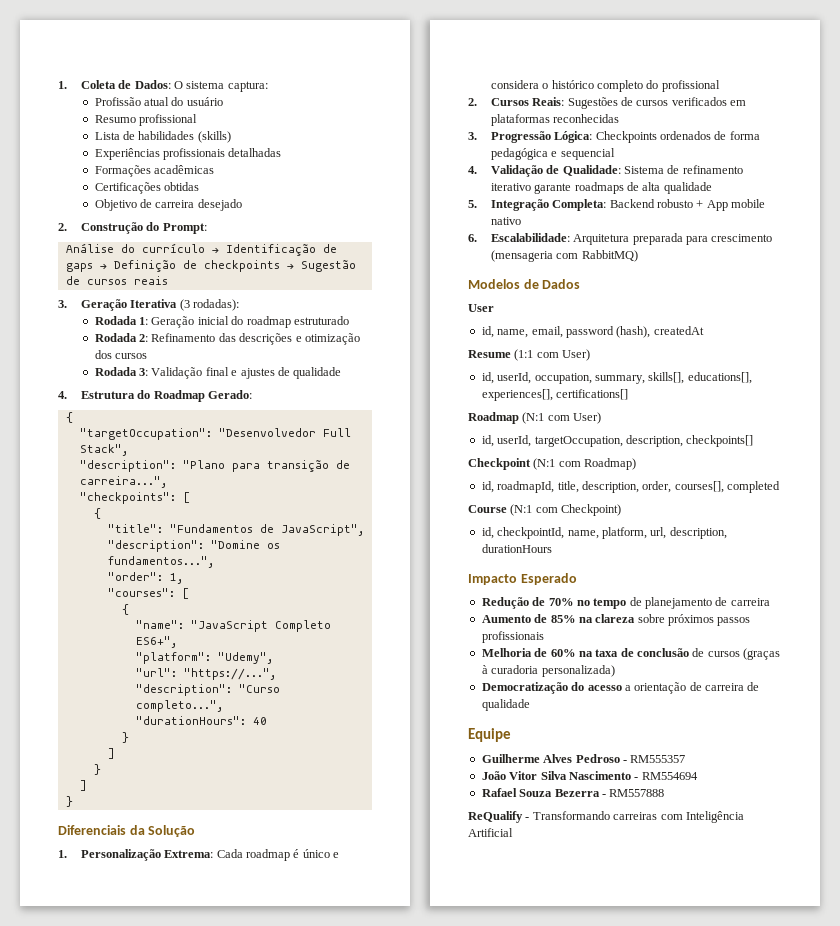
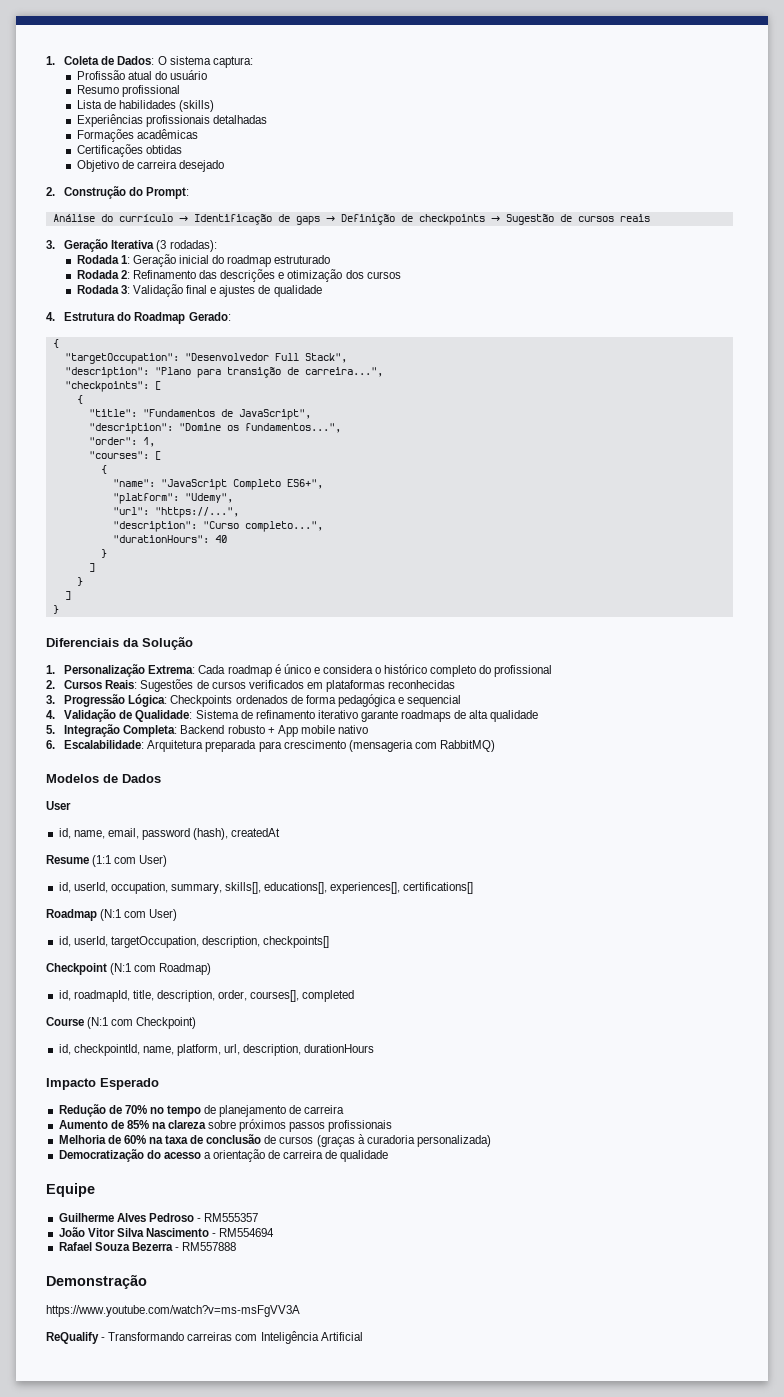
(665, 793) none -> [46,1274,147,1289] [46,1305,300,1317] // Demonstração // https://www.youtube.com/watch?v=ms-msFgVV3A

